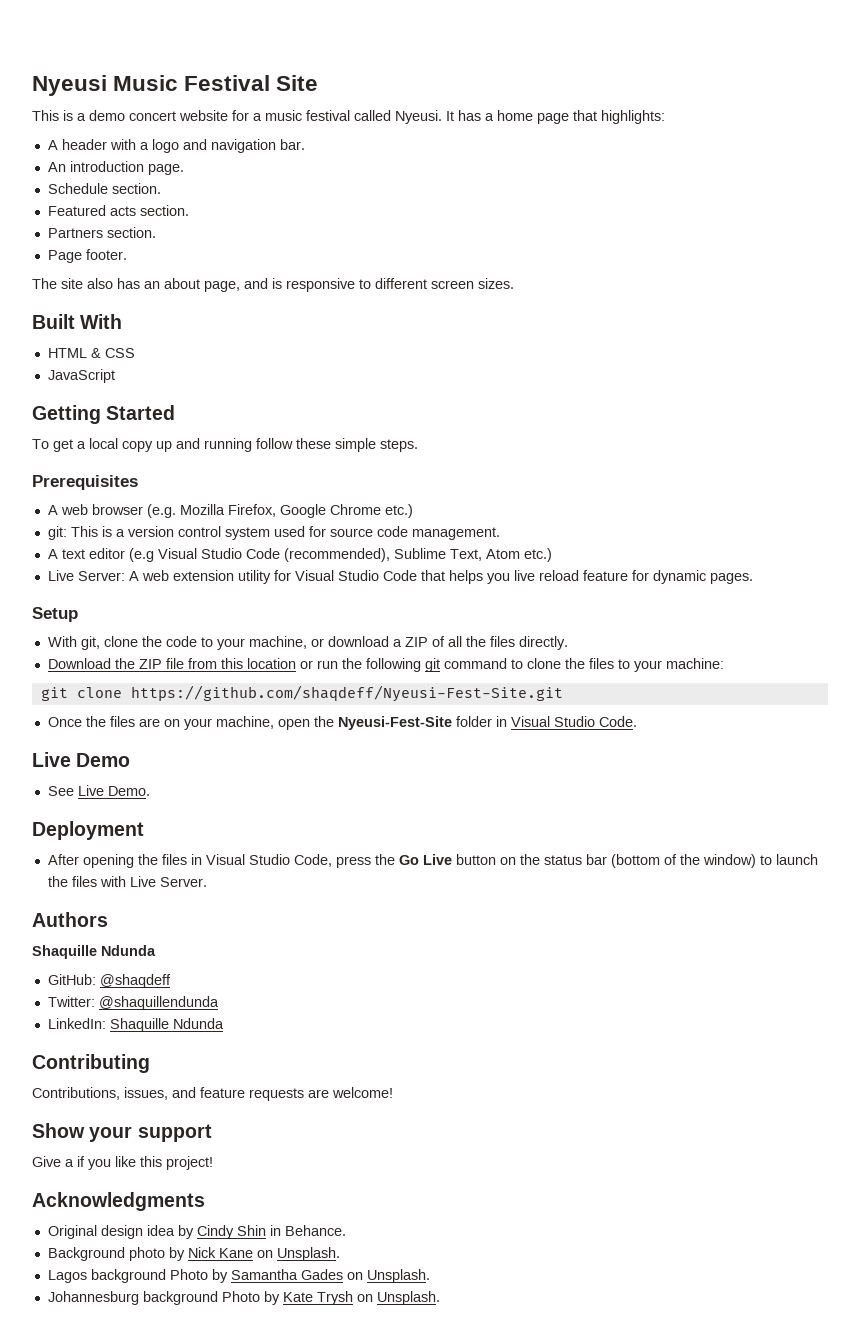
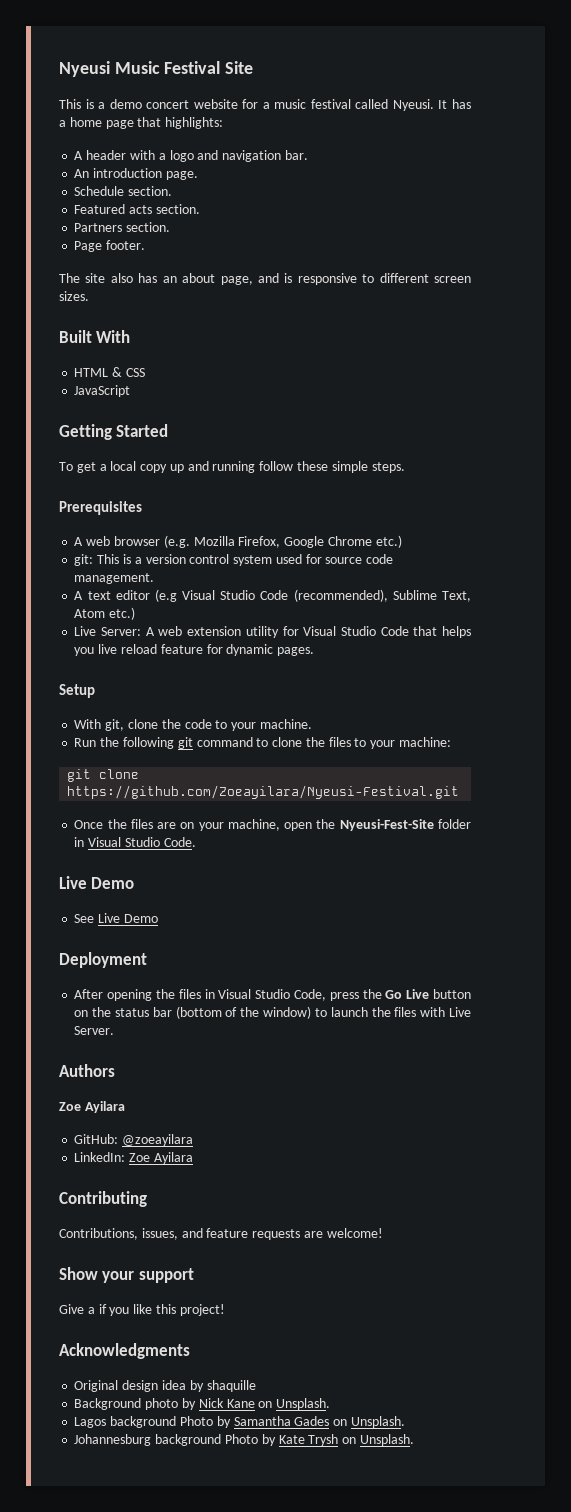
[248,636,568,650] [47,658,338,669] machine, or download a ZIP of all the files directly. // Download the ZIP file from this location or run -> [259,719,312,729] [74,738,97,747] machine. // Run
[130,685,563,702] https://github.com/shaqdeff/Nyeusi-Fest-Site.git -> [67,785,460,799] https://github.com/Zoeayilara/Nyeusi-Festival.git
[107,786,150,796] Demo. -> [123,914,158,923] Demo
[32,945,156,959] Shaquille Ndunda -> [59,1101,125,1113] Zoe Ayilara
[99,974,171,988] [47,996,219,1010] @shaqdeff // Twitter: @shaquillendunda -> [122,1134,194,1146] @zoeayilara
[109,1018,224,1032] Shaquille Ndunda -> [129,1152,193,1164] Zoe Ayilara
[196,1225,346,1239] Cindy Shin in Behance. -> [206,1380,256,1392] shaquille

